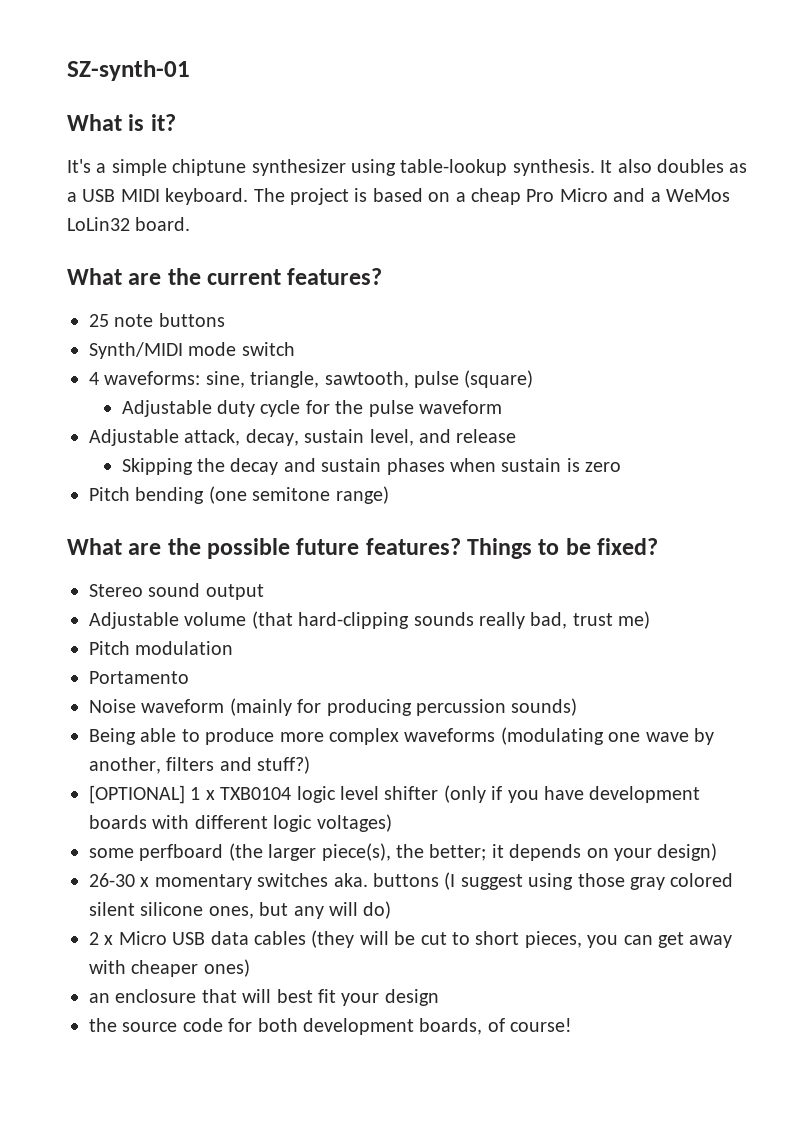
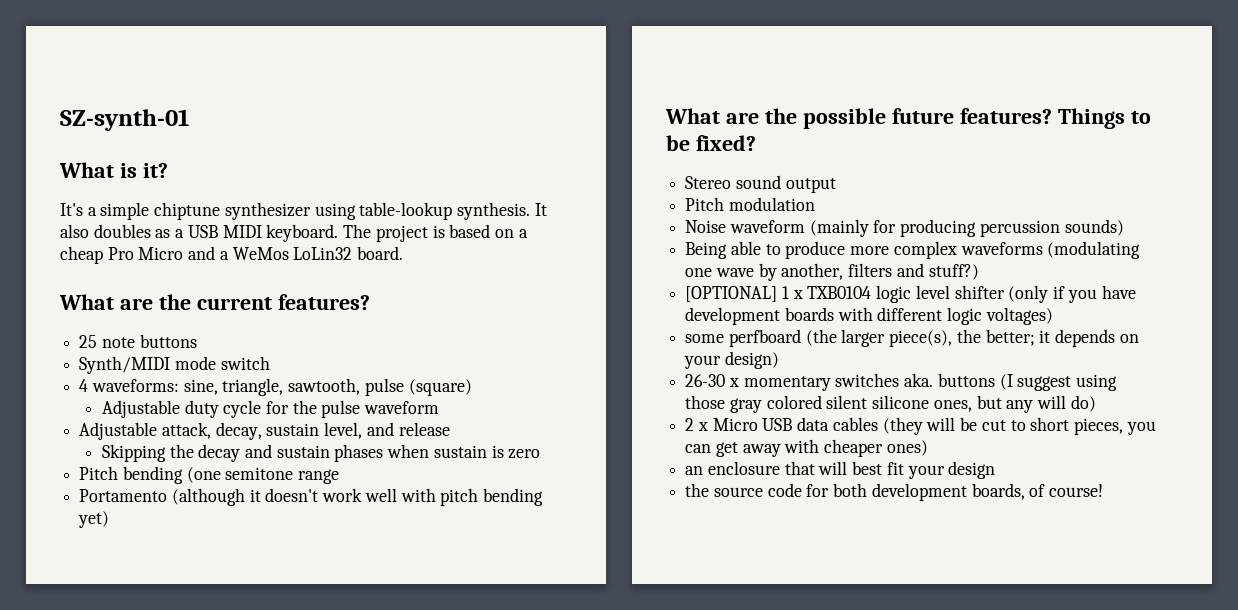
[335,486,389,504] range) -> [298,469,340,484] [79,488,544,506] [78,511,110,528] range // Portamento (although it doesn't work well with pitch bending yet)
[89,611,651,629] // Adjustable volume (that hard-clipping sounds really bad, trust me) -> (836, 185) none
[89,671,189,684] // Portamento -> (815, 204) none

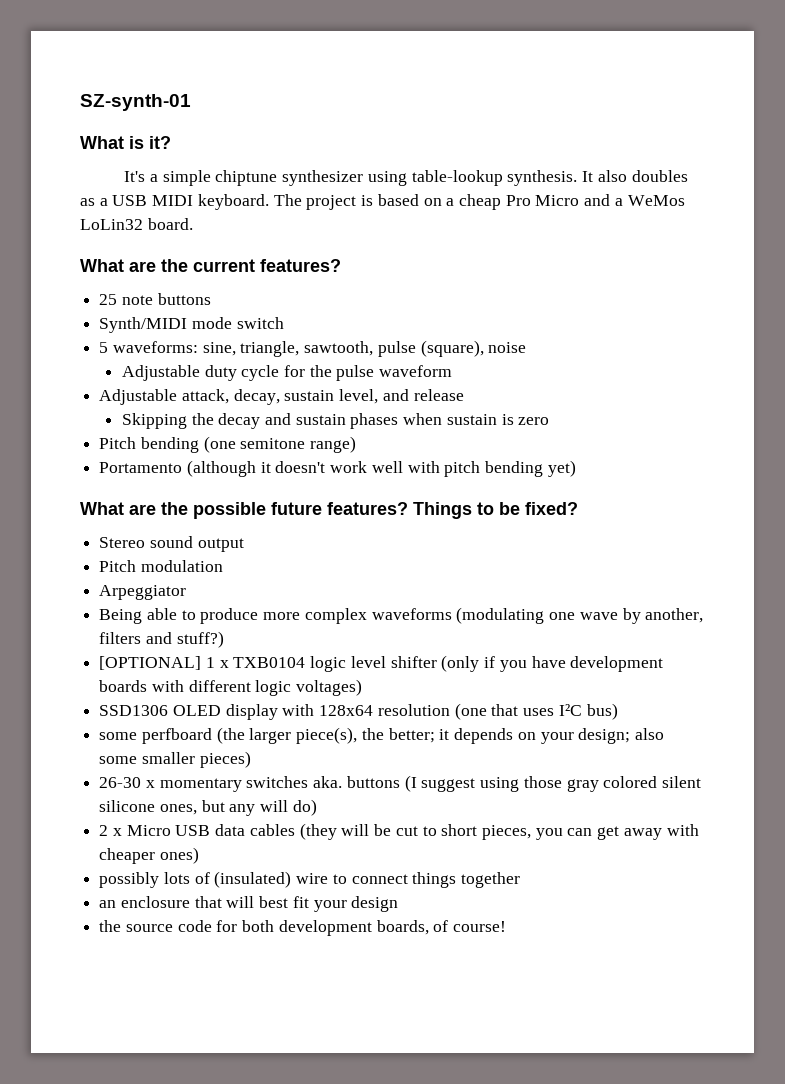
[79,379,89,392] 4 -> [99,342,109,353] 5
[408,379,472,396] (square) -> [420,340,527,357] (square), noise
[298,469,340,484] range -> [310,436,357,453] range)
[685,219,1124,237] Noise waveform (mainly for producing percussion sounds) -> [99,585,187,600] Arpeggiator
(1053, 316) none -> [99,703,618,720] // SSD1306 OLED display with 128x64 resolution (one that uses I²C bus)
[724,351,779,369] design) -> [578,728,664,744] [99,751,251,768] design; also some smaller pieces)
(928, 448) none -> [99,871,521,888] // possibly lots of (insulated) wire to connect things together

